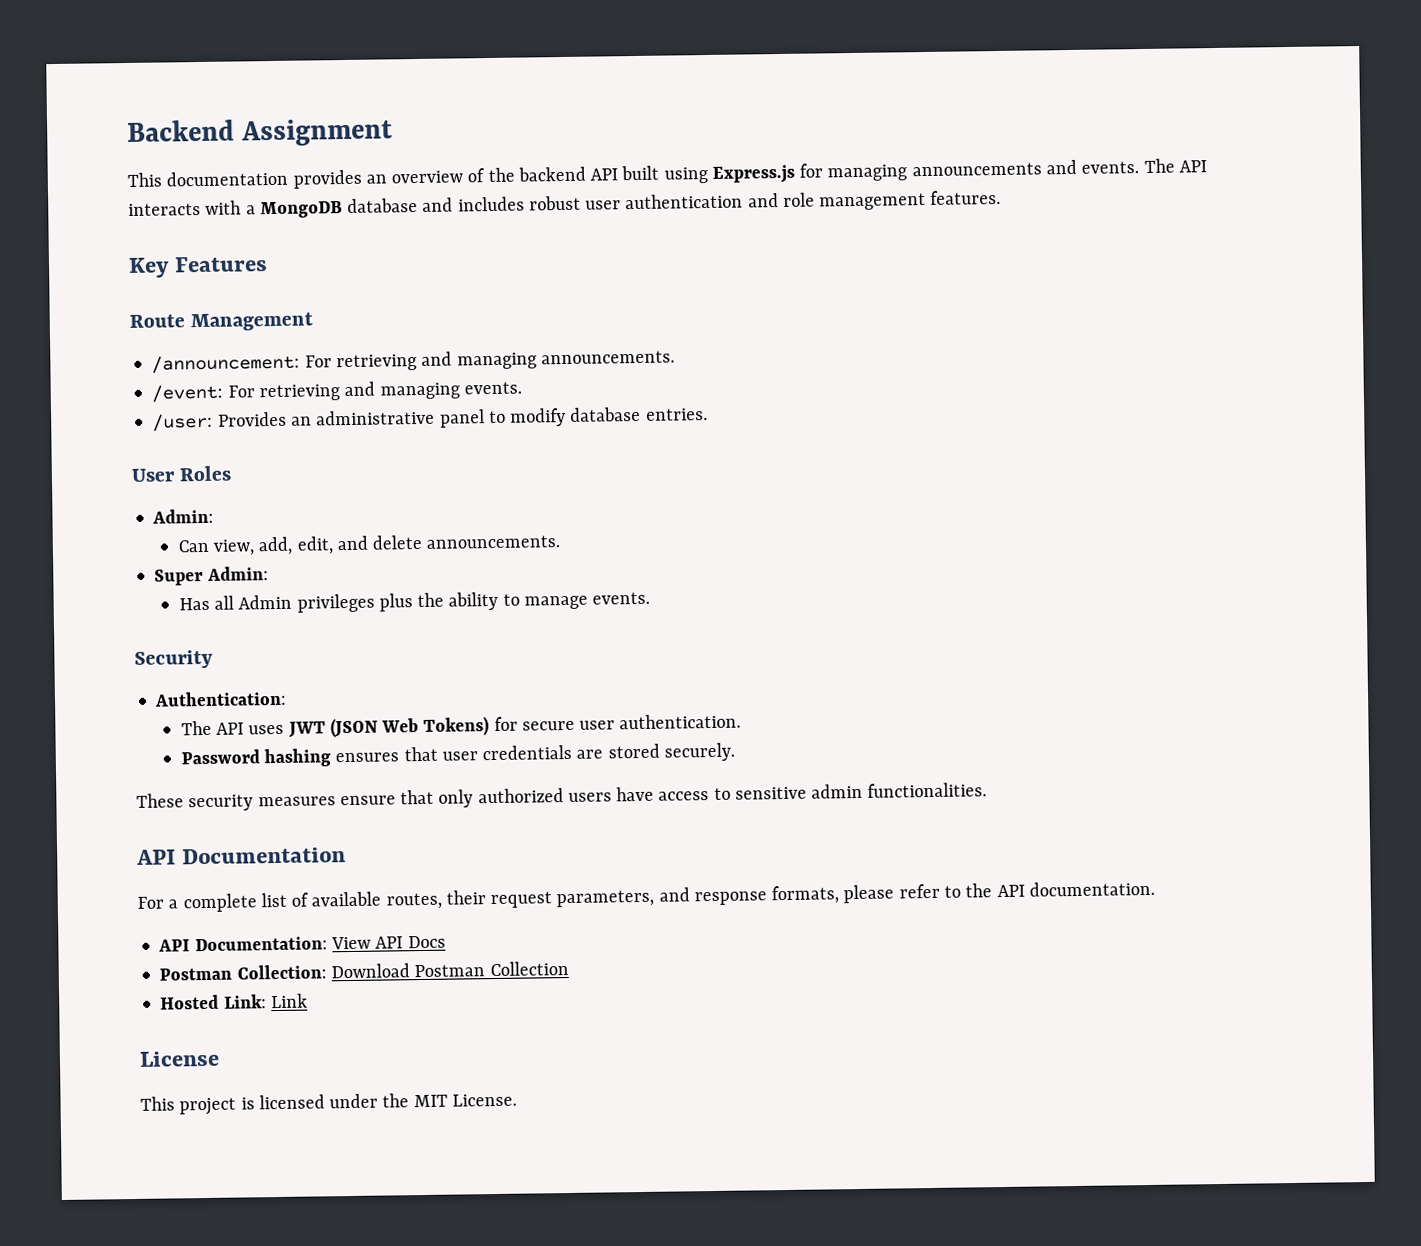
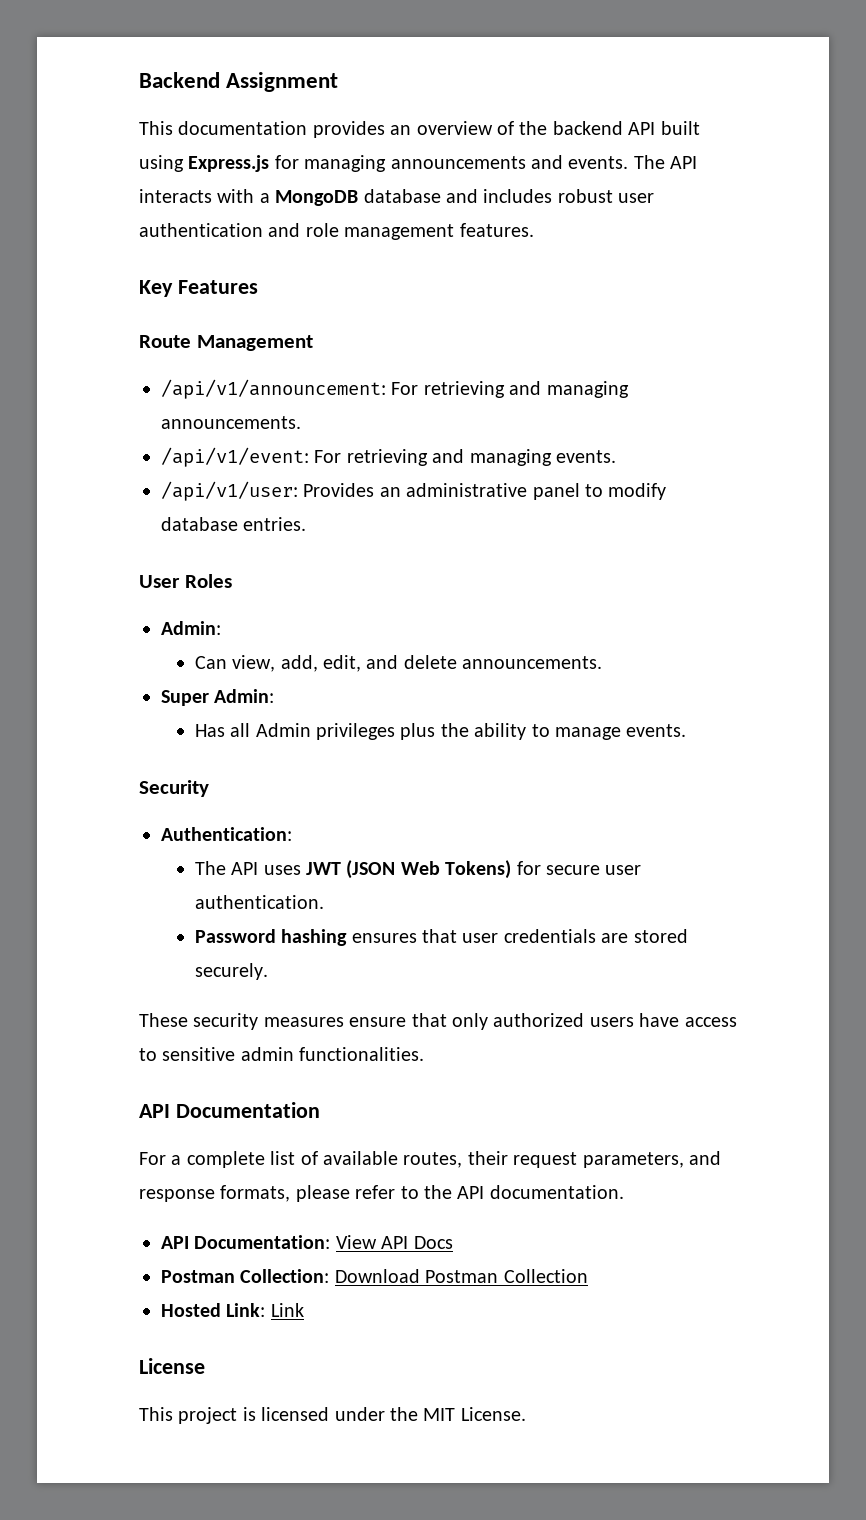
[151,354,301,374] /announcement: -> [161,379,386,399] /api/v1/announcement:
[151,384,224,403] /event: -> [161,447,309,467] /api/v1/event:
[152,413,214,432] /user: -> [161,481,298,501] /api/v1/user:

